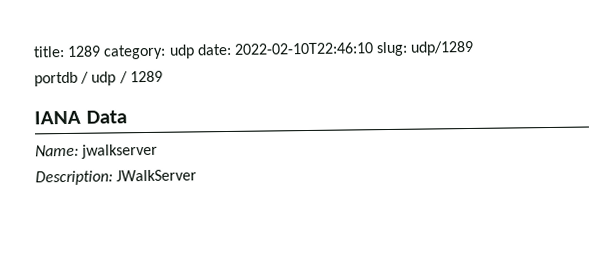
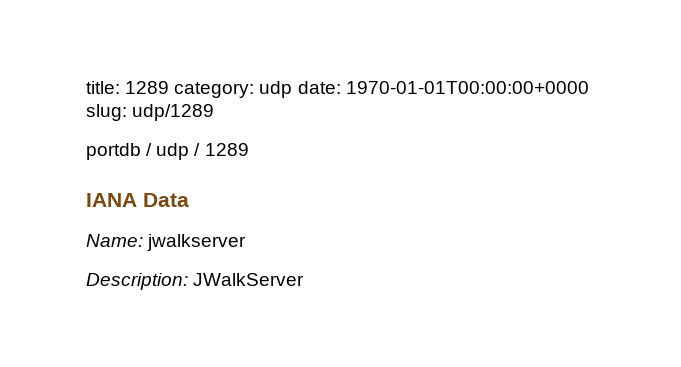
[233,42,374,55] 2022-02-10T22:46:10 -> [345,81,589,94] 1970-01-01T00:00:00+0000

